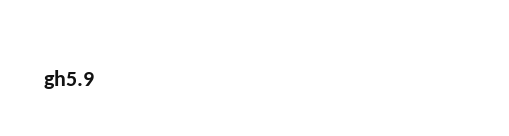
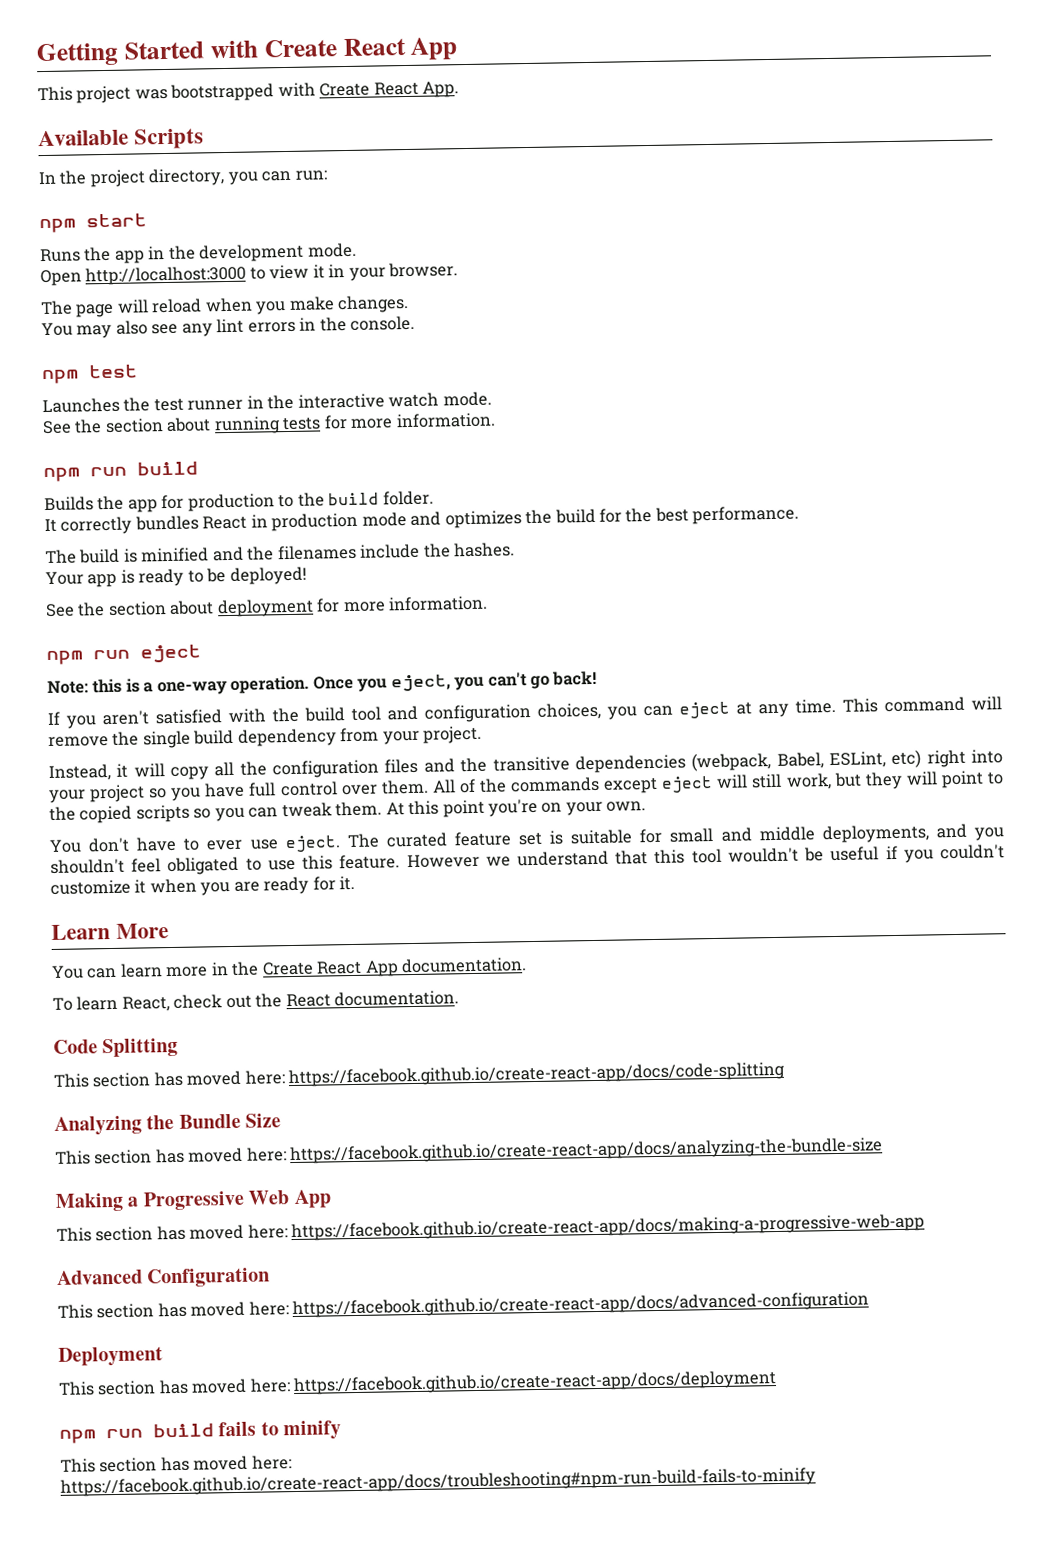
[44,70,94,89] gh5.9 -> [36,37,458,67] [37,81,460,104] [38,128,205,150] [38,168,327,188] [39,213,147,234] [40,242,357,264] [40,262,459,287] [40,294,410,318] [41,315,416,339] [42,364,138,385] [42,391,492,414] [42,412,496,435] [43,461,198,483] [44,490,434,513] [44,505,800,535] [45,542,516,565] [45,566,307,588] [45,595,489,618] [46,644,201,666] [47,670,598,696] [47,696,1002,729] [48,725,483,749] [48,749,1004,782] [49,770,1005,804] [49,798,647,824] [49,823,1005,853] [50,844,1005,876] [50,875,356,896] [51,923,170,940] [51,957,528,979] [52,990,460,1012] [53,1037,179,1058] [53,1061,786,1088] [54,1113,282,1136] [55,1137,884,1165] [55,1189,332,1212] [56,1213,926,1242] [57,1267,271,1288] [57,1291,870,1319] [58,1346,163,1367] [58,1370,778,1396] [59,1420,342,1444] [60,1455,292,1473] [60,1467,816,1497] Getting Started with Create React App // This project was bootstrapped with Create React App. // Available Scripts // In the project directory, you can run: // npm start // Runs the app in the development mode. // Open http://localhost:3000 to view it in your browser. // The page will reload when you make changes. // You may also see any lint errors in the console. // npm test // Launches the test runner in the interactive watch mode. // See the section about running tests for more information. // npm run build // Builds the app for production to the build folder. // It correctly bundles React in production mode and optimizes the build for the best performance. // The build is minified and the filenames include the hashes. // Your app is ready to be deployed! // See the section about deployment for more information. // npm run eject // Note: this is a one-way operation. Once you eject, you can't go back! // If you aren't satisfied with the build tool and configuration choices, you can eject at any time. This command will remove the single build dependency from your project. // Instead, it will copy all the configuration files and the transitive dependencies (webpack, Babel, ESLint, etc) right into your project so you have full control over them. All of the commands except eject will still work, but they will point to the copied scripts so you can tweak them. At this point you're on your own. // You don't have to ever use eject. The curated feature set is suitable for small and middle deployments, and you shouldn't feel obligated to use this feature. However we understand that this tool wouldn't be useful if you couldn't customize it when you are ready for it. // Learn More // You can learn more in the Create React App documentation. // To learn React, check out the React documentation. // Code Splitting // This section has moved here: https://facebook.github.io/create-react-app/docs/code-splitting // Analyzing the Bundle Size // This section has moved here: https://facebook.github.io/create-react-app/docs/analyzing-the-bundle-size // Making a Progressive Web App // This section has moved here: https://facebook.github.io/create-react-app/docs/making-a-progressive-web-app // Advanced Configuration // This section has moved here: https://facebook.github.io/create-react-app/docs/advanced-configuration // Deployment // This section has moved here: https://facebook.github.io/create-react-app/docs/deployment // npm run build fails to minify // This section has moved here: https://facebook.github.io/create-react-app/docs/troubleshooting#npm-run-build-fails-to-minify

